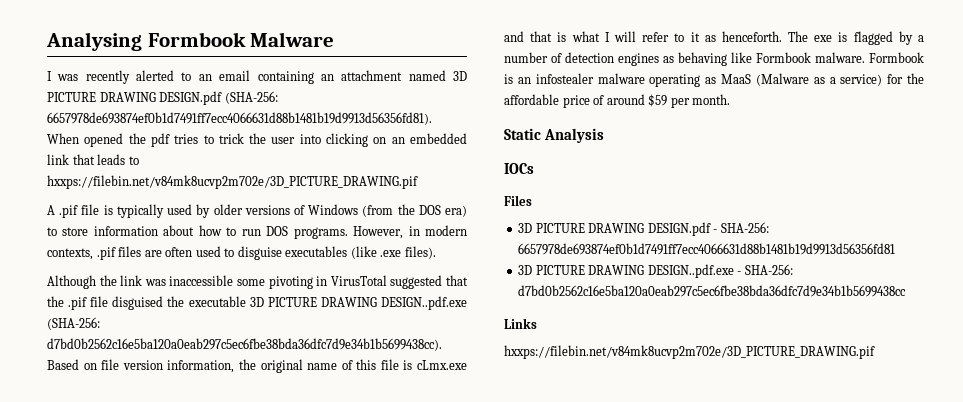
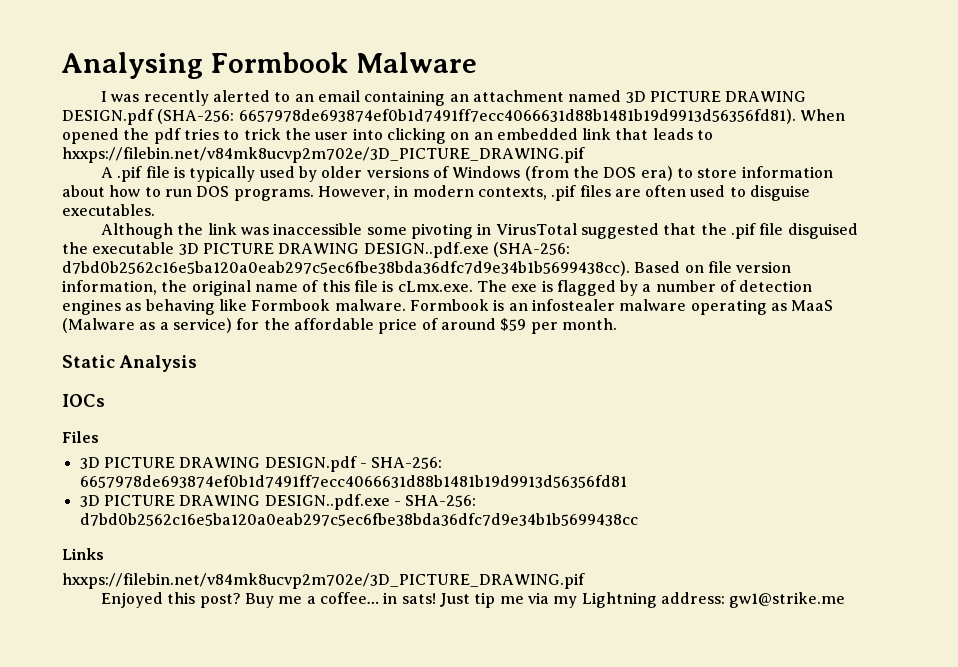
[285,246,436,259] executables (like .exe files). -> [62,204,155,216] executables.
[416,360,467,370] [504,31,782,42] cLmx.exe and that is what I will refer to it as henceforth. -> [397,281,473,292] cLmx.exe.
(875, 352) none -> [101,592,846,608] // Enjoyed this post? Buy me a coffee… in sats! Just tip me via my Lightning address: gw1@strike.me

